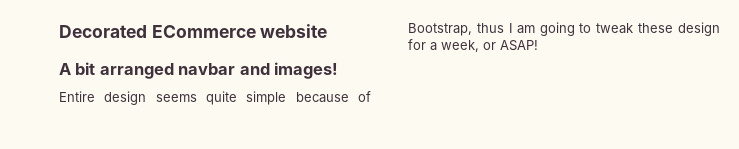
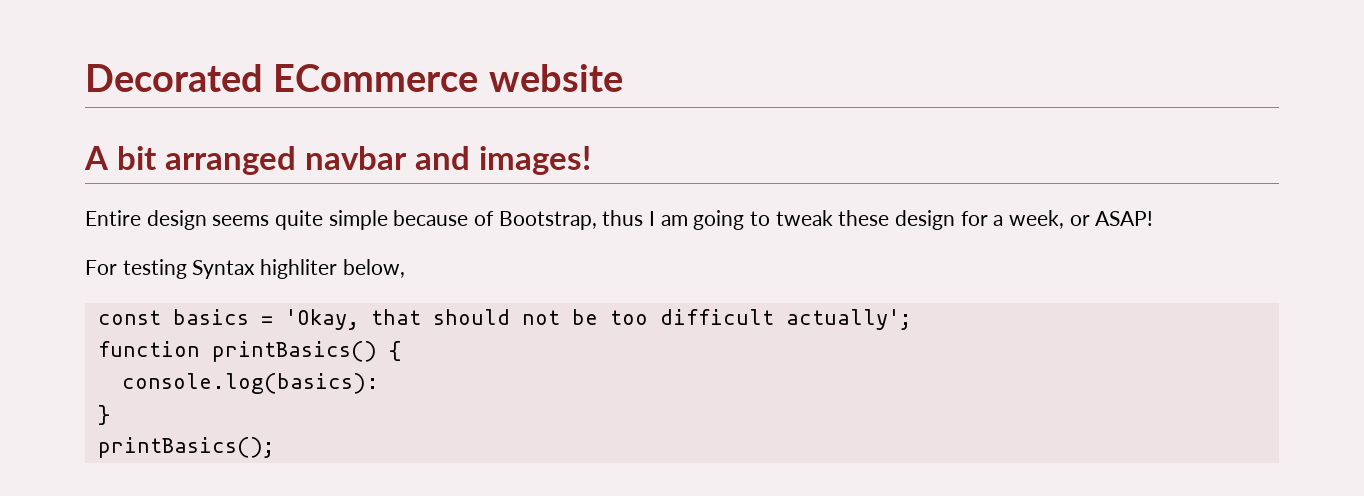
(538, 45) none -> [85,259,405,279] [97,309,912,330] [97,341,401,362] [121,373,379,394] [97,405,110,425] [97,437,275,458] // For testing Syntax highliter below, // const basics = 'Okay, that should not be too difficult actually'; // function printBasics() { // console.log(basics): // } // printBasics();

